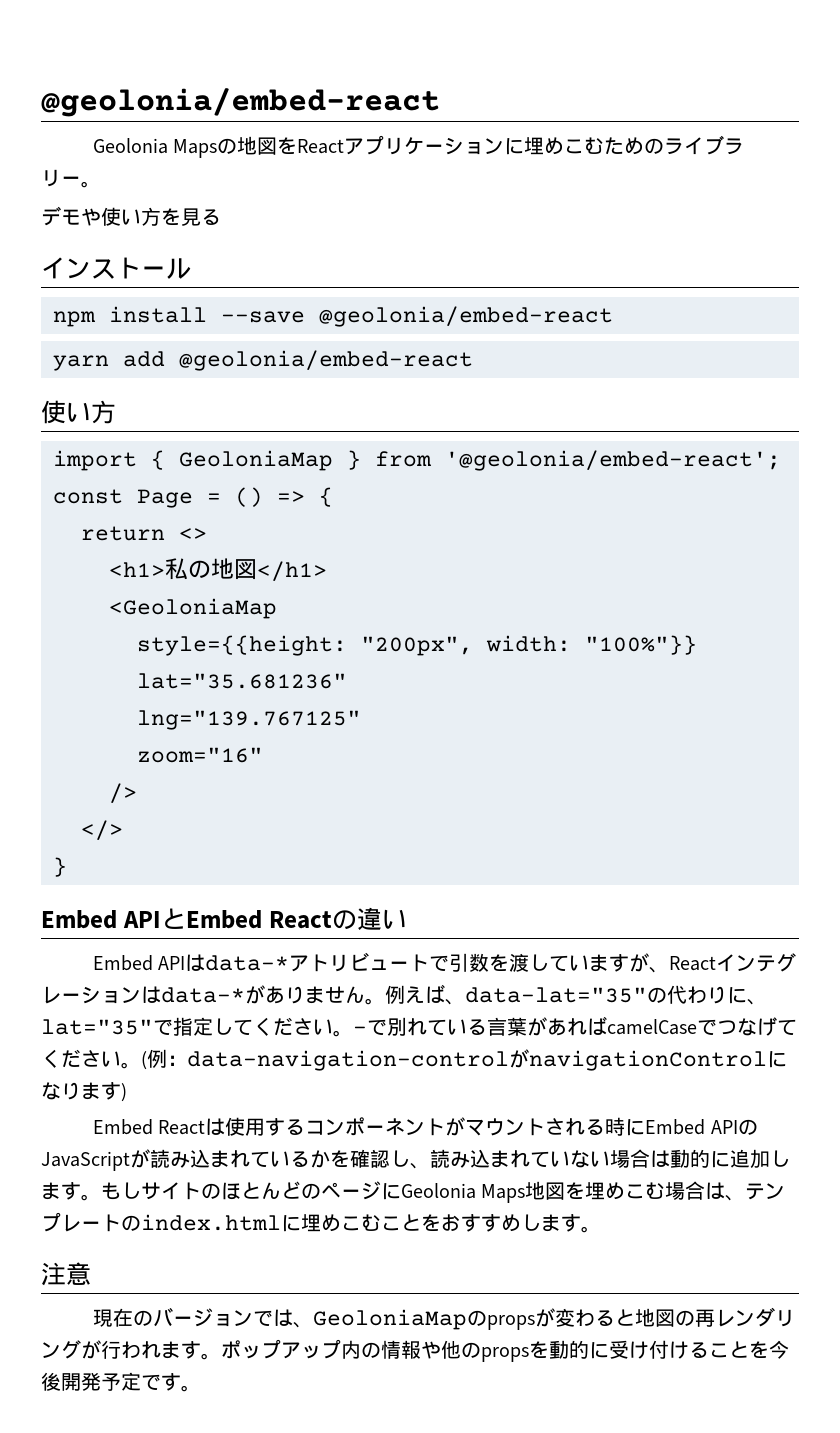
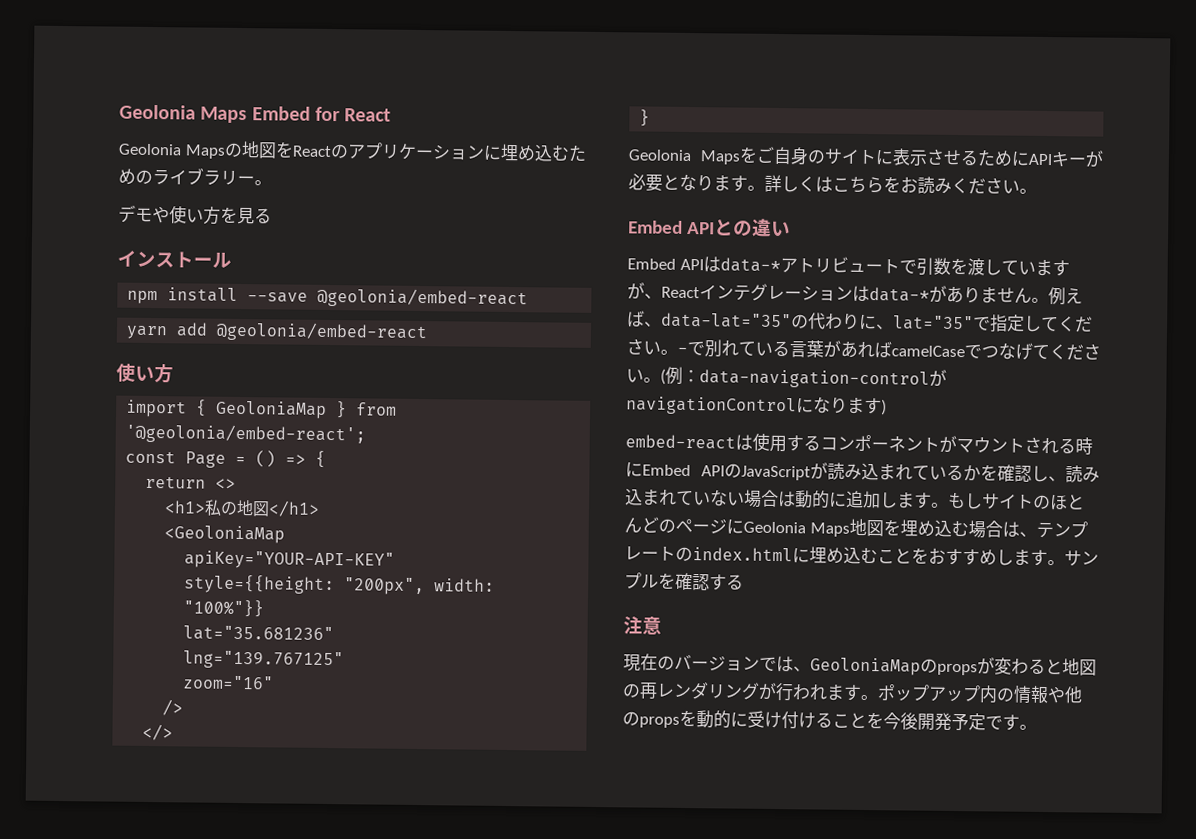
[41,88,440,117] @geolonia/embed-react -> [119,104,392,124] Geolonia Maps Embed for React
(345, 146) none -> [329,143,349,159] の
[564,139,585,154] こ -> [533,144,553,162] 込
(277, 608) none -> [184,550,396,570] // apiKey="YOUR-API-KEY"
(67, 867) none -> [628,146,1104,168] [628,173,1037,195] // Geolonia Mapsをご自身のサイトに表示させるためにAPIキーが必要となります。詳しくはこちらをお読みください。
[185,910,332,929] Embed React -> (734, 227) none
[92,1119,206,1135] Embed React -> [625,434,736,450] embed-react
[625,1184,646,1199] こ -> [933,519,952,537] 込
[341,1216,361,1231] こ -> [843,546,861,564] 込
(601, 1229) none -> [1064,550,1099,567] [624,572,744,591] サンプルを確認する

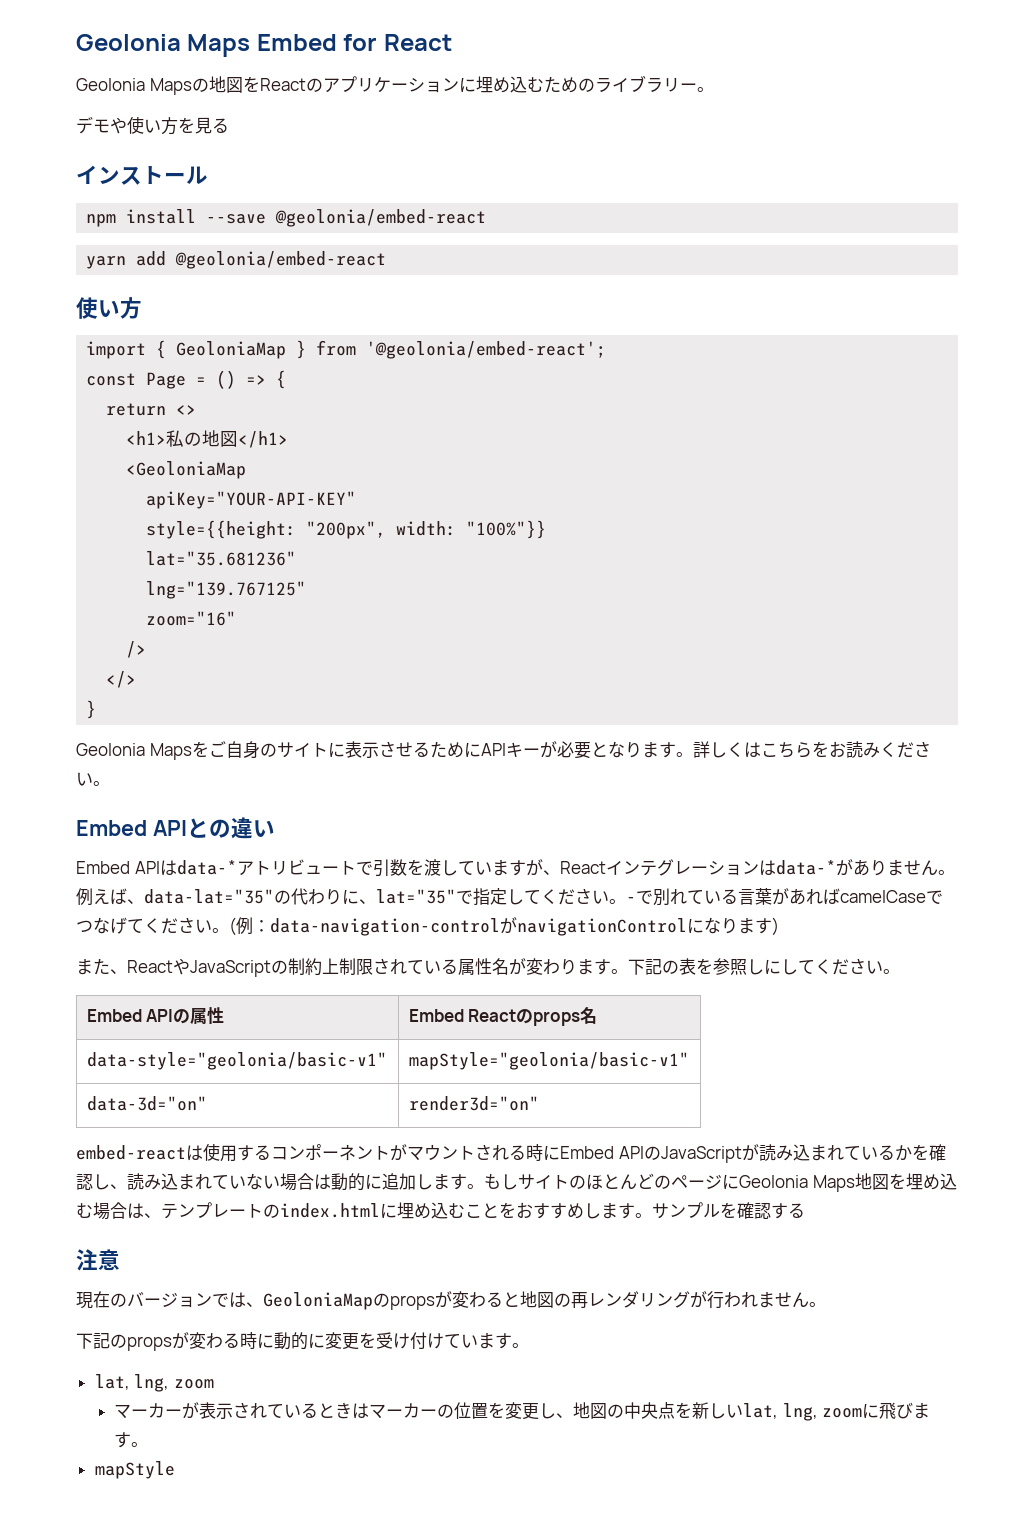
(887, 407) none -> [76,958,900,977] [86,1007,225,1024] [408,1007,598,1026] [86,1052,387,1070] [408,1052,689,1070] [86,1096,207,1111] [408,1096,539,1111] // また、ReactやJavaScriptの制約上制限されている属性名が変わります。下記の表を参照しにしてください。 // Embed APIの属性 | Embed Reactのprops名 // data-style="geolonia/basic-v1" | mapStyle="geolonia/basic-v1" // data-3d="on" | render3d="on"
[843,684,1083,704] [622,709,1037,731] す。ポップアップ内の情報や他のpropsを動的に受け付けることを今後開発予定です。 -> [775,1292,826,1308] [76,1332,529,1351] [94,1374,214,1392] [113,1402,931,1421] [113,1432,148,1448] [94,1461,175,1479] せん。 // 下記のpropsが変わる時に動的に変更を受け付けています。 // lat, lng, zoom // マーカーが表示されているときはマーカーの位置を変更し、地図の中央点を新しいlat, lng, zoomに飛びます。 // mapStyle

